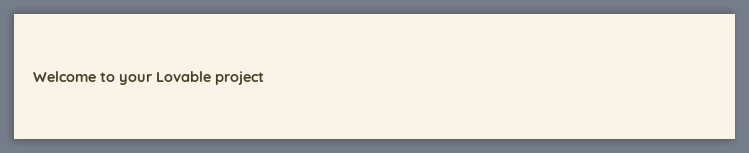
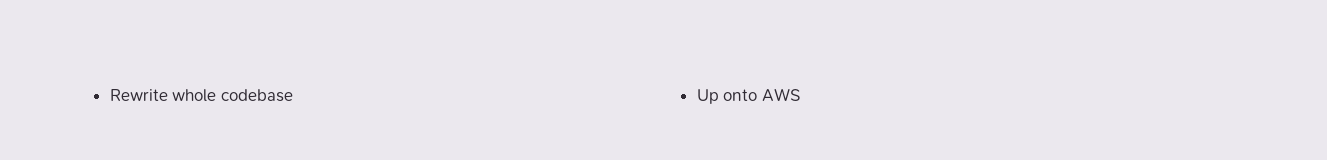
[33,71,264,85] Welcome to your Lovable project -> [109,89,293,102] [696,88,800,104] Rewrite whole codebase // Up onto AWS

